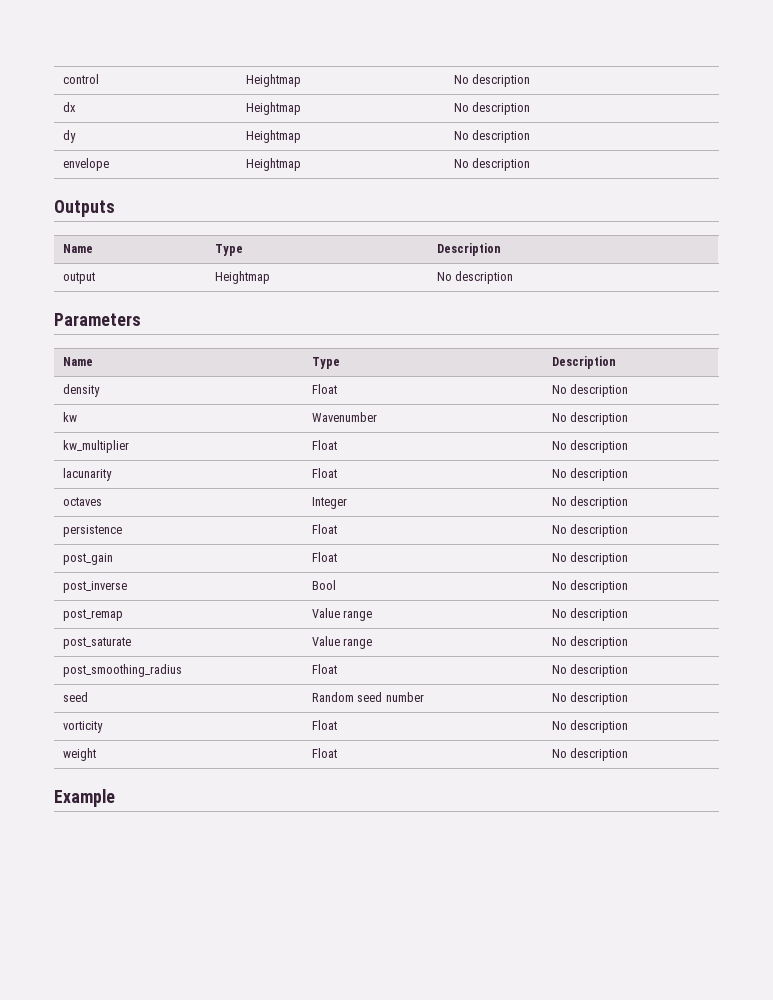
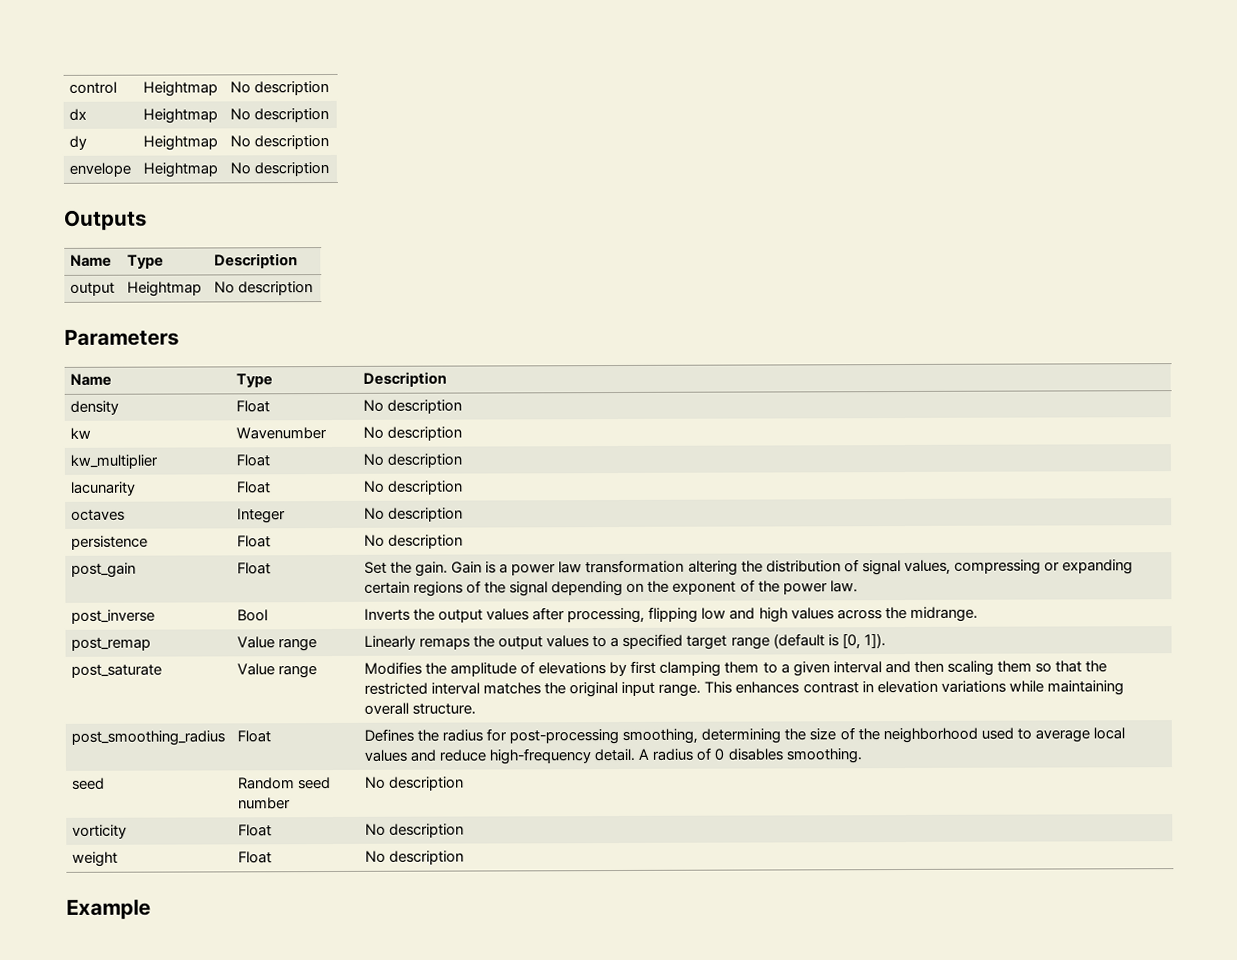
[551,552,629,565] [62,581,127,593] [311,580,336,590] [551,580,629,593] [62,609,123,621] [311,608,373,621] [551,608,629,621] [62,637,131,649] [311,636,373,649] [551,636,629,649] [62,664,182,677] [311,664,337,674] [551,664,629,677] No description // post_inverse | Bool | No description // post_remap | Value range | No description // post_saturate | Value range | No description // post_smoothing_radius | Float | No description -> [364,559,1133,577] [364,579,858,597] [71,609,156,624] [237,609,269,622] [364,606,978,624] [71,637,152,651] [237,636,318,652] [364,633,886,650] [71,664,163,678] [237,663,318,679] [364,660,1107,677] [364,680,1124,698] [364,702,477,715] [71,730,226,746] [237,730,272,743] [364,727,1125,745] [364,747,862,765] Set the gain. Gain is a power law transformation altering the distribution of signal values, compressing or expanding certain regions of the signal depending on the exponent of the power law. // post_inverse | Bool | Inverts the output values after processing, flipping low and high values across the midrange. // post_remap | Value range | Linearly remaps the output values to a specified target range (default is [0, 1]). // post_saturate | Value range | Modifies the amplitude of elevations by first clamping them to a given interval and then scaling them so that the restricted interval matches the original input range. This enhances contrast in elevation variations while maintaining overall structure. // post_smoothing_radius | Float | Defines the radius for post-processing smoothing, determining the size of the neighborhood used to average local values and reduce high-frequency detail. A radius of 0 disables smoothing.

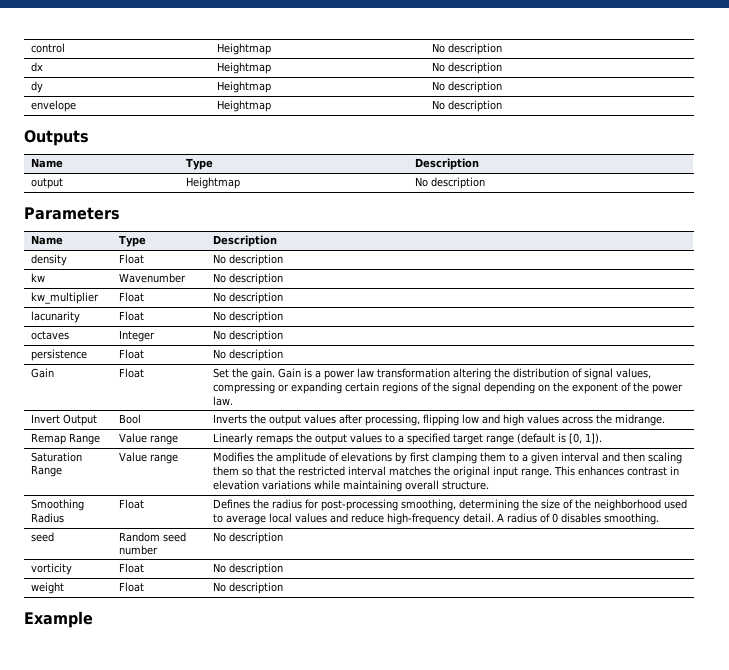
[71,562,137,578] post_gain -> [30,368,54,378] Gain
[71,609,156,624] post_inverse -> [30,414,97,426] Invert Output
[71,637,152,651] post_remap -> [30,433,100,445] Remap Range
[71,664,163,678] post_saturate -> [30,452,82,462] [30,465,62,477] Saturation Range
[71,730,226,746] post_smoothing_radius -> [30,499,84,511] [30,513,64,523] Smoothing Radius

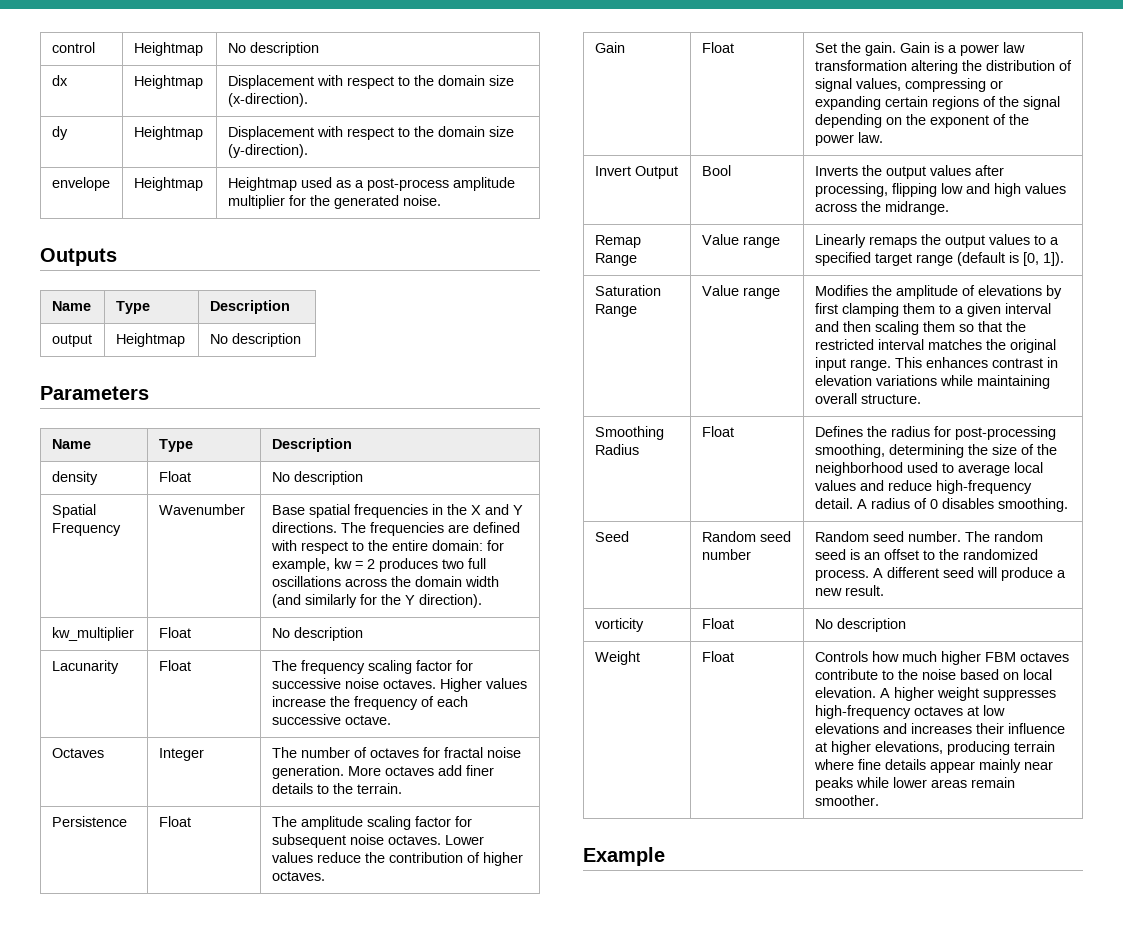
[431,62,502,74] [30,81,43,93] [216,81,271,93] [431,81,502,93] [30,100,76,112] [216,100,271,112] [431,100,502,112] No description // dy | Heightmap | No description // envelope | Heightmap | No description -> [227,75,514,89] [227,93,308,107] [51,126,68,140] [133,126,203,140] [227,126,514,140] [227,144,308,158] [51,177,110,191] [133,177,203,191] [227,177,515,191] [227,195,441,209] Displacement with respect to the domain size (x-direction). // dy | Heightmap | Displacement with respect to the domain size (y-direction). // envelope | Heightmap | Heightmap used as a post-process amplitude multiplier for the generated noise.
[30,273,45,282] kw -> [51,504,96,518] [51,523,121,536] Spatial Frequency
[212,273,283,285] No description -> [271,504,523,518] [271,522,520,536] [270,540,504,554] [271,558,486,572] [271,576,499,587] [271,594,482,608] Base spatial frequencies in the X and Y directions. The frequencies are defined with respect to the entire domain: for example, kw = 2 produces two full oscillations across the domain width (and similarly for the Y direction).
[30,311,80,323] [118,311,144,321] [212,311,283,323] [30,331,69,340] [118,330,155,342] [212,330,283,342] [30,349,87,361] [118,349,144,359] [212,349,283,361] lacunarity | Float | No description // octaves | Integer | No description // persistence | Float | No description -> [51,660,119,674] [158,660,191,671] [271,660,473,674] [271,678,527,692] [271,696,468,710] [271,714,391,725] [51,748,104,758] [158,748,204,761] [271,747,521,758] [271,765,494,779] [271,783,402,794] [51,816,127,827] [158,816,191,827] [271,816,472,830] [271,834,484,848] [271,852,523,866] [271,871,325,881] Lacunarity | Float | The frequency scaling factor for successive noise octaves. Higher values increase the frequency of each successive octave. // Octaves | Integer | The number of octaves for fractal noise generation. More octaves add finer details to the terrain. // Persistence | Float | The amplitude scaling factor for subsequent noise octaves. Lower values reduce the contribution of higher octaves.
[30,532,54,542] seed -> [594,531,629,542] Seed
[212,532,283,544] No description -> [814,531,1043,542] [814,549,1038,560] [814,567,1066,581] [814,585,884,596] Random seed number. The random seed is an offset to the randomized process. A different seed will produce a new result.
[30,582,64,594] [118,582,144,592] [212,582,283,594] weight | Float | No description -> [594,651,640,665] [701,651,734,662] [814,651,1069,665] [814,669,1052,680] [814,687,1056,701] [814,705,1005,719] [814,723,1065,734] [814,741,1055,755] [813,759,1053,773] [814,777,1015,791] [814,795,879,806] Weight | Float | Controls how much higher FBM octaves contribute to the noise based on local elevation. A higher weight suppresses high-frequency octaves at low elevations and increases their influence at higher elevations, producing terrain where fine details appear mainly near peaks while lower areas remain smoother.

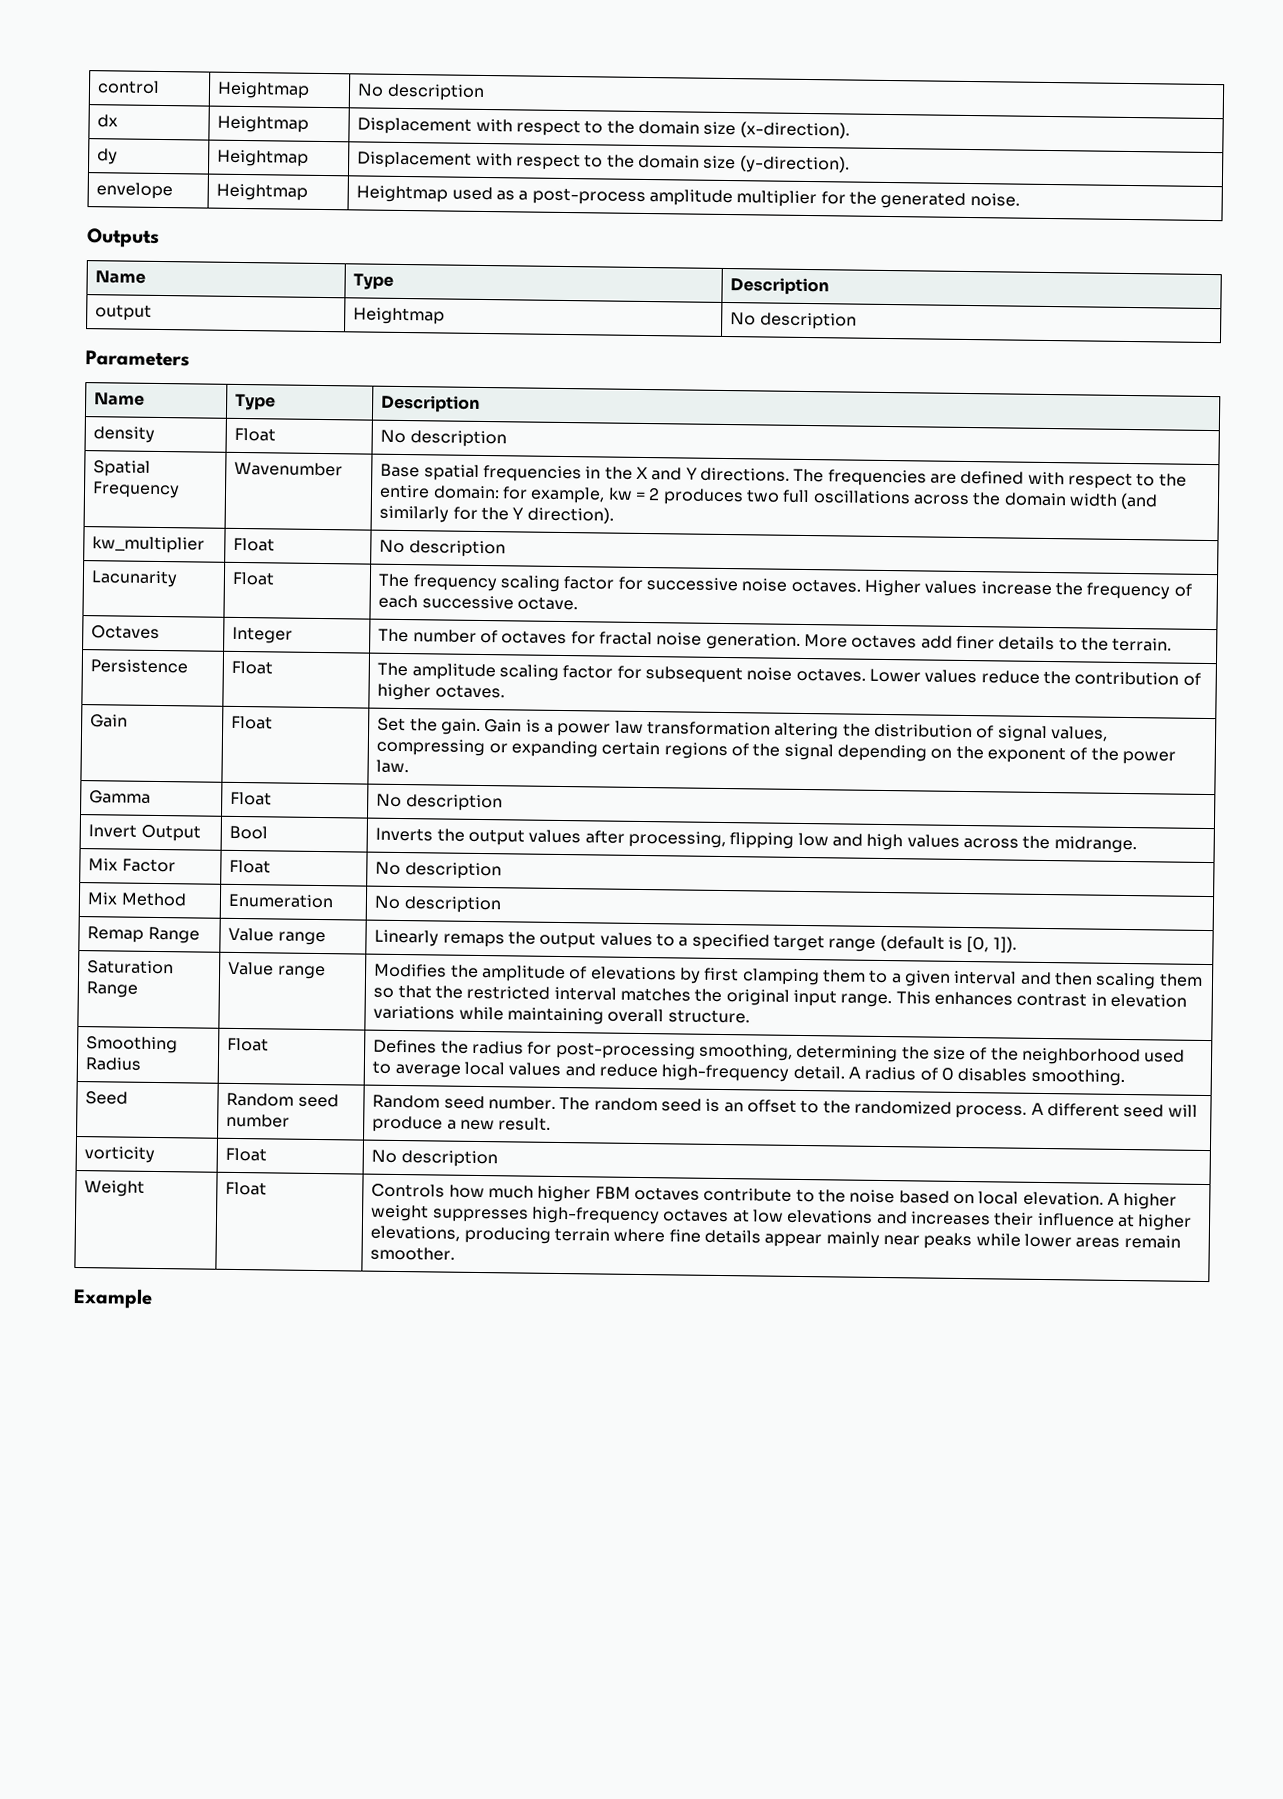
(883, 137) none -> [89,790,152,804] [230,791,273,806] [376,793,503,812] // Gamma | Float | No description
(949, 208) none -> [88,858,176,873] [229,859,272,874] [375,861,502,880] [87,892,187,907] [228,893,335,909] [374,895,502,914] // Mix Factor | Float | No description // Mix Method | Enumeration | No description

